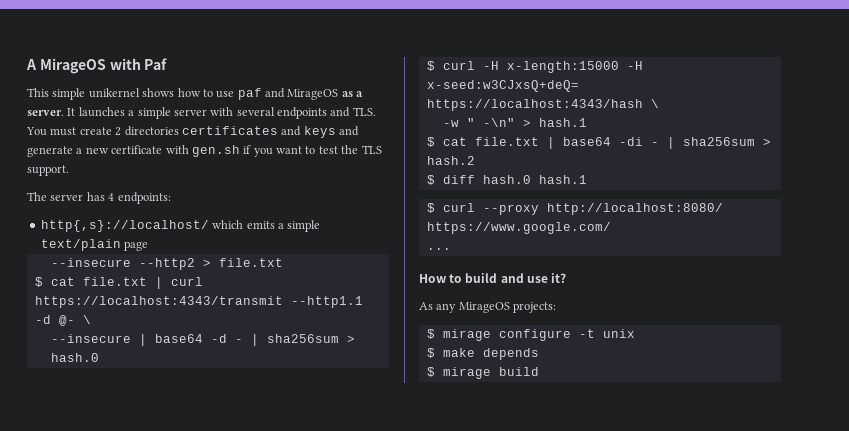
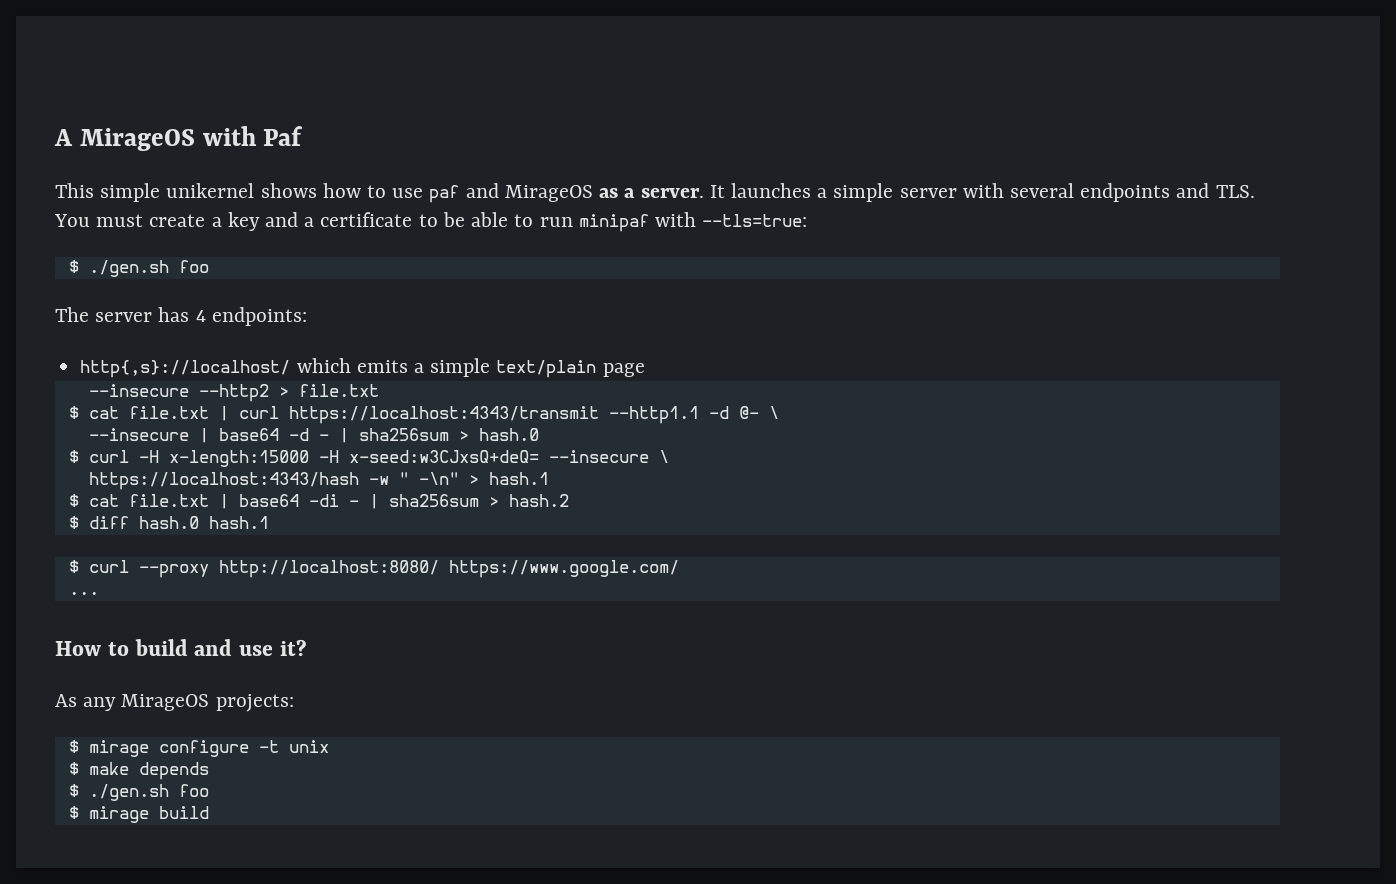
[115,126,359,138] [27,145,382,157] [27,165,69,176] 2 directories certificates and keys and generate a new certificate with gen.sh if you want to test the TLS support. -> [211,212,808,232] [68,260,209,277] a key and a certificate to be able to run minipaf with --tls=true: // $ ./gen.sh foo
[426,99,659,111] https://localhost:4343/hash \ // -> [548,450,669,463] [88,472,359,490] --insecure \ // https://localhost:4343/hash
(539, 354) none -> [68,784,209,801] // $ ./gen.sh foo

